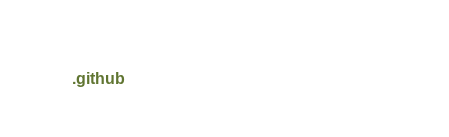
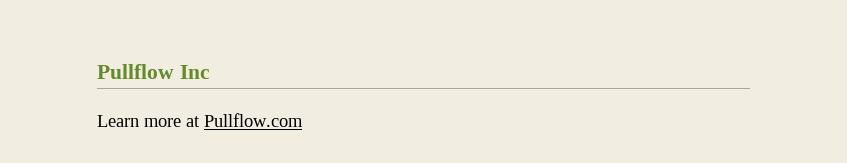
[72,72,125,87] .github -> [97,64,210,79] [97,113,303,127] Pullflow Inc // Learn more at Pullflow.com

